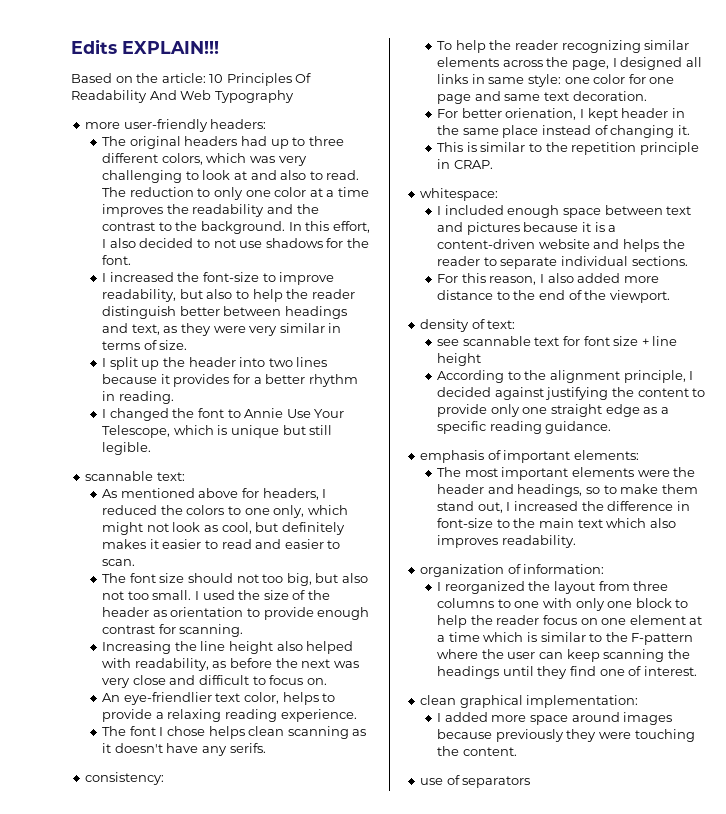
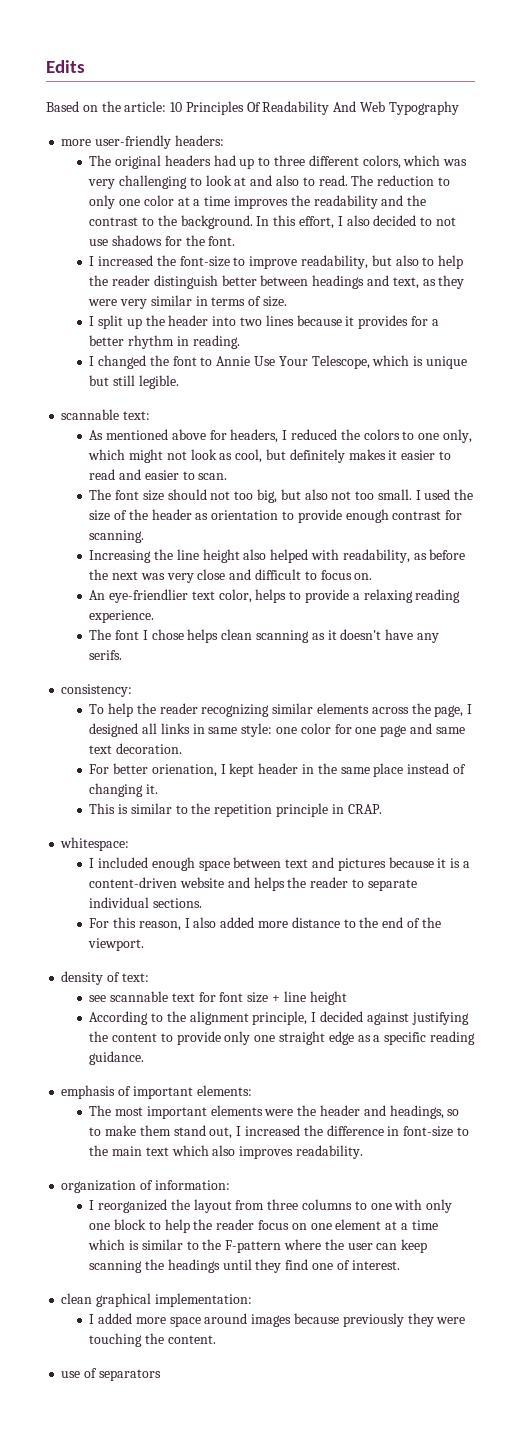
[122,41,219,54] EXPLAIN!!! -> (85, 66) none

